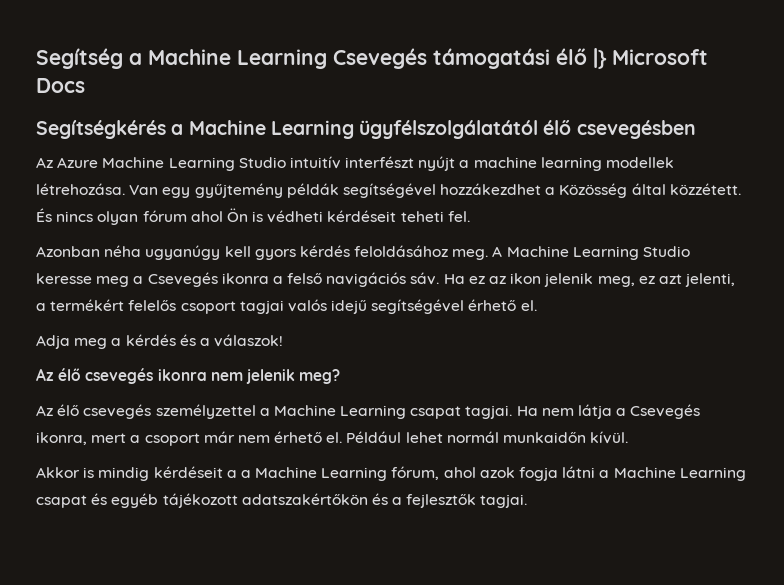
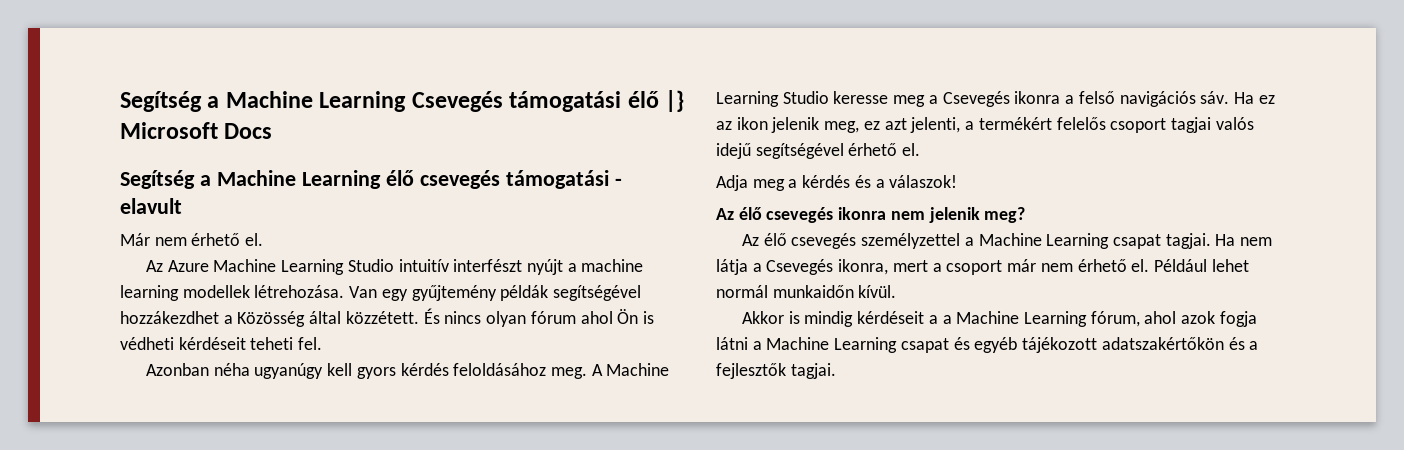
[36,120,696,139] Segítségkérés a Machine Learning ügyfélszolgálatától élő csevegésben -> [120,170,622,189] [120,198,182,214] [120,233,264,246] Segítség a Machine Learning élő csevegés támogatási - elavult // Már nem érhető el.

